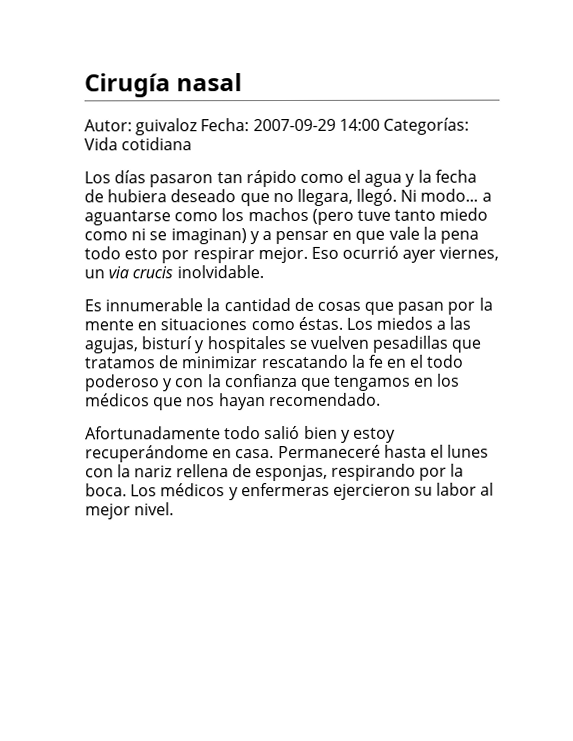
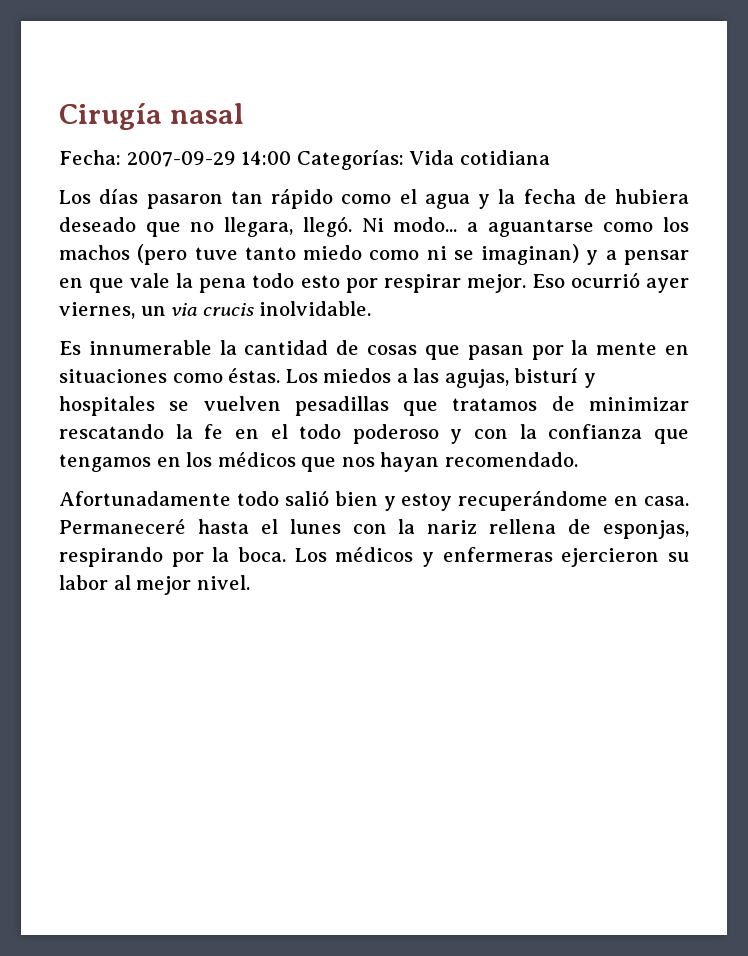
[84,118,198,136] Autor: guivaloz -> (244, 113) none

